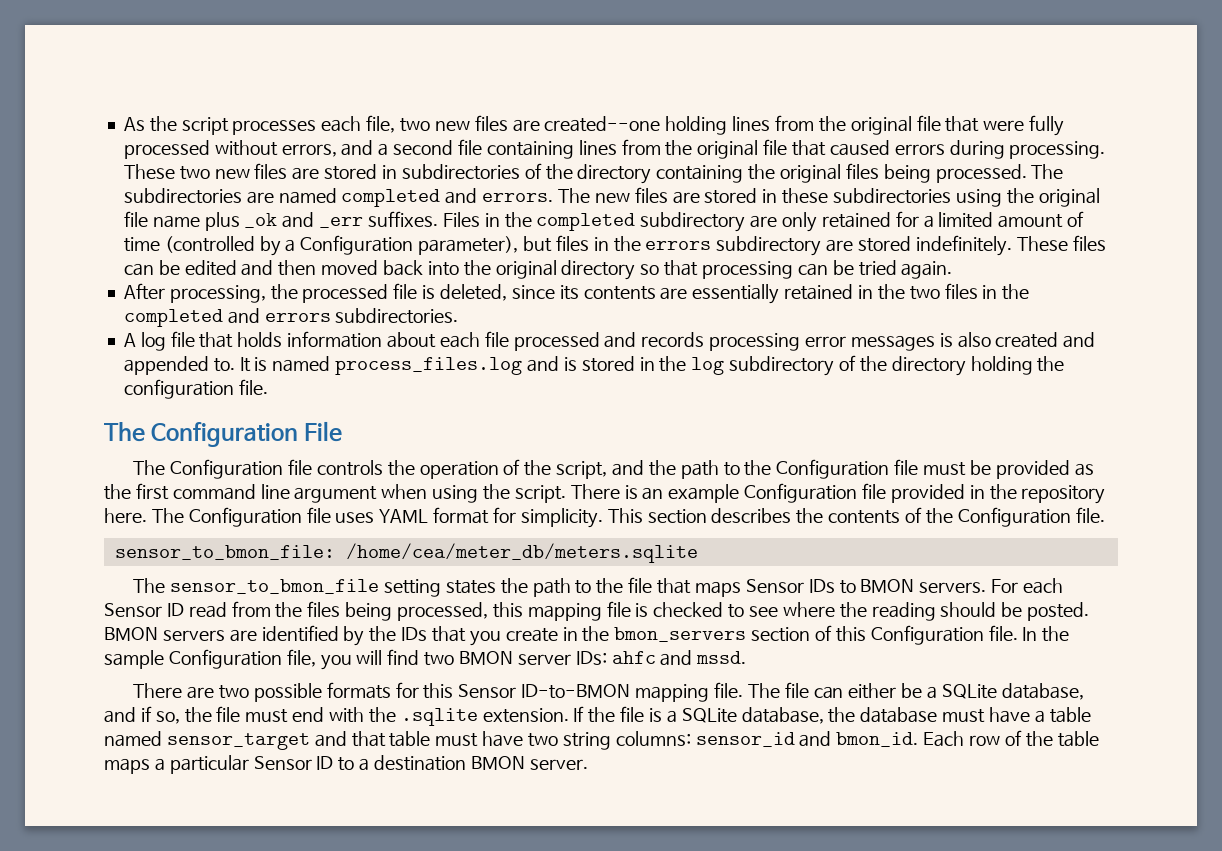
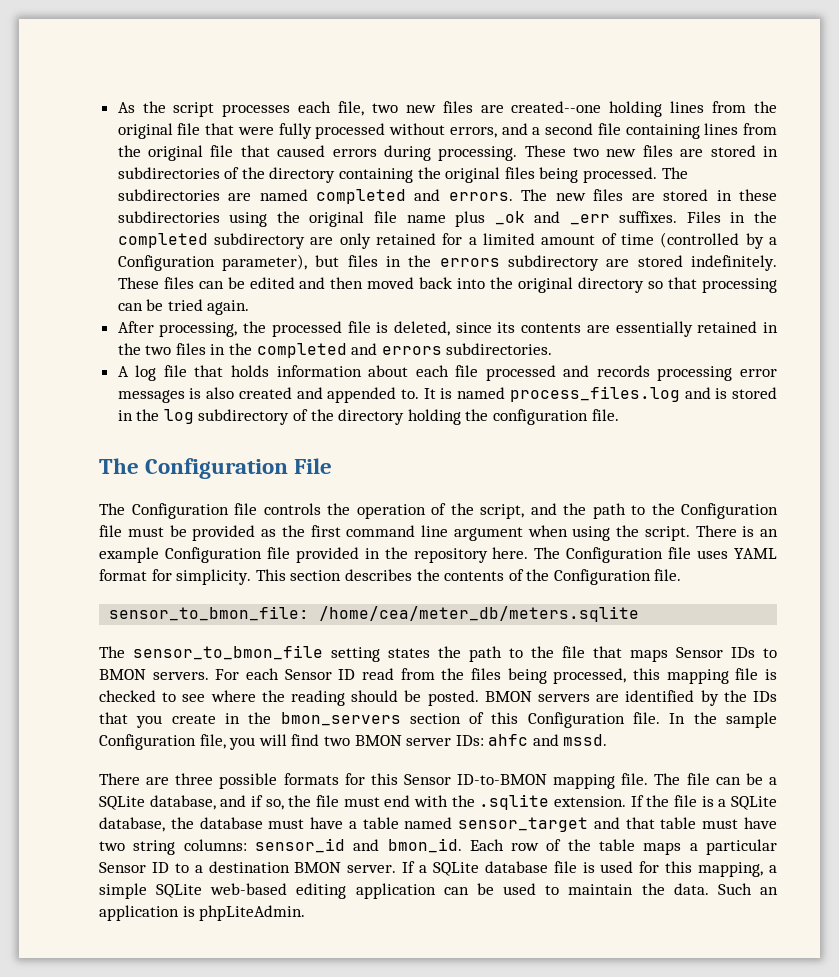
[219,685,250,699] two -> [175,773,214,785] three
[848,683,897,699] either -> (741, 781) none
(588, 764) none -> [402,861,777,877] [99,883,778,899] [99,905,306,921] If a SQLite database file is used for this mapping, a simple SQLite web-based editing application can be used to maintain the data. Such an application is phpLiteAdmin.

